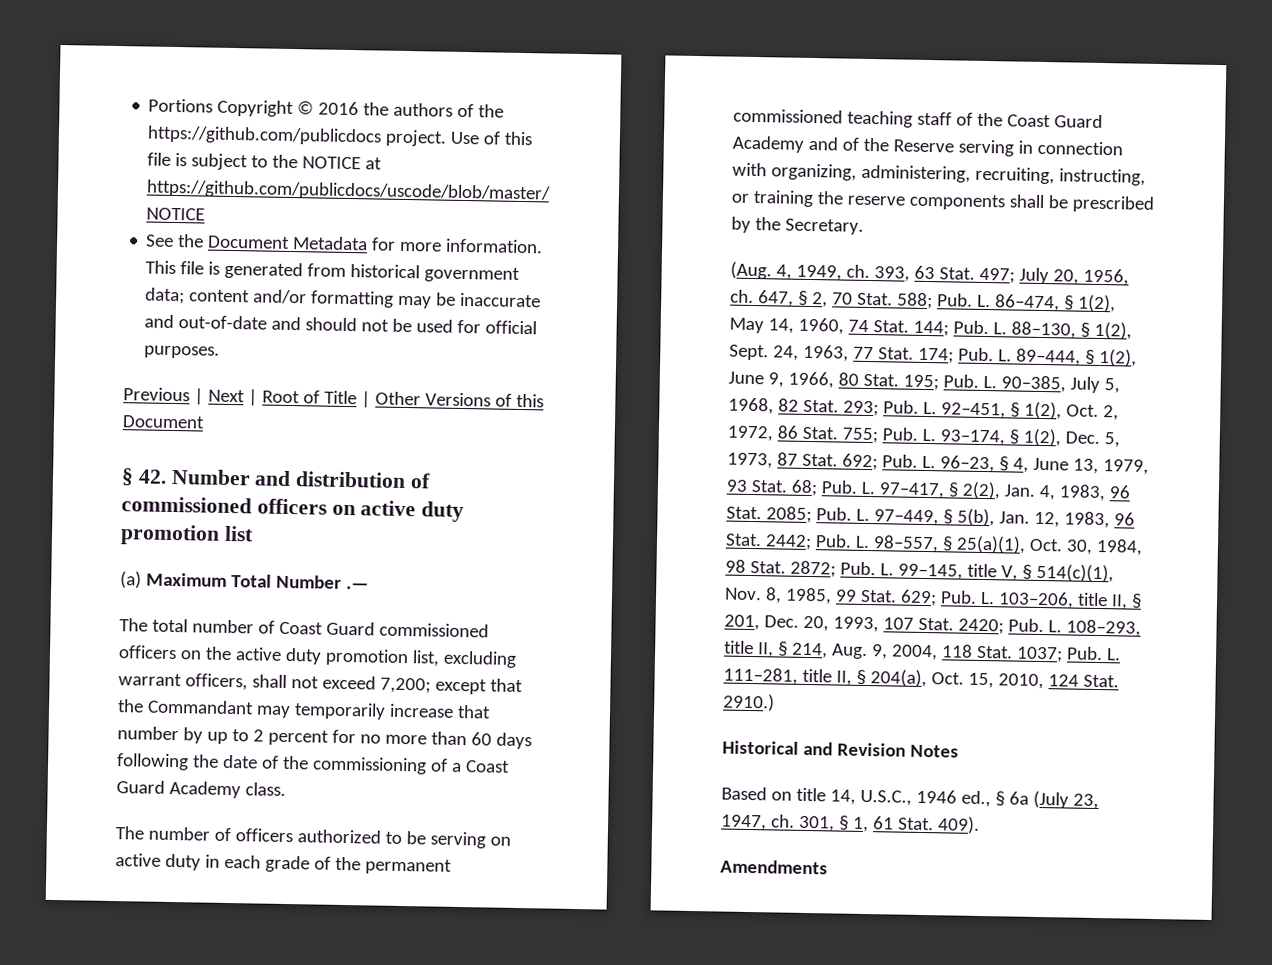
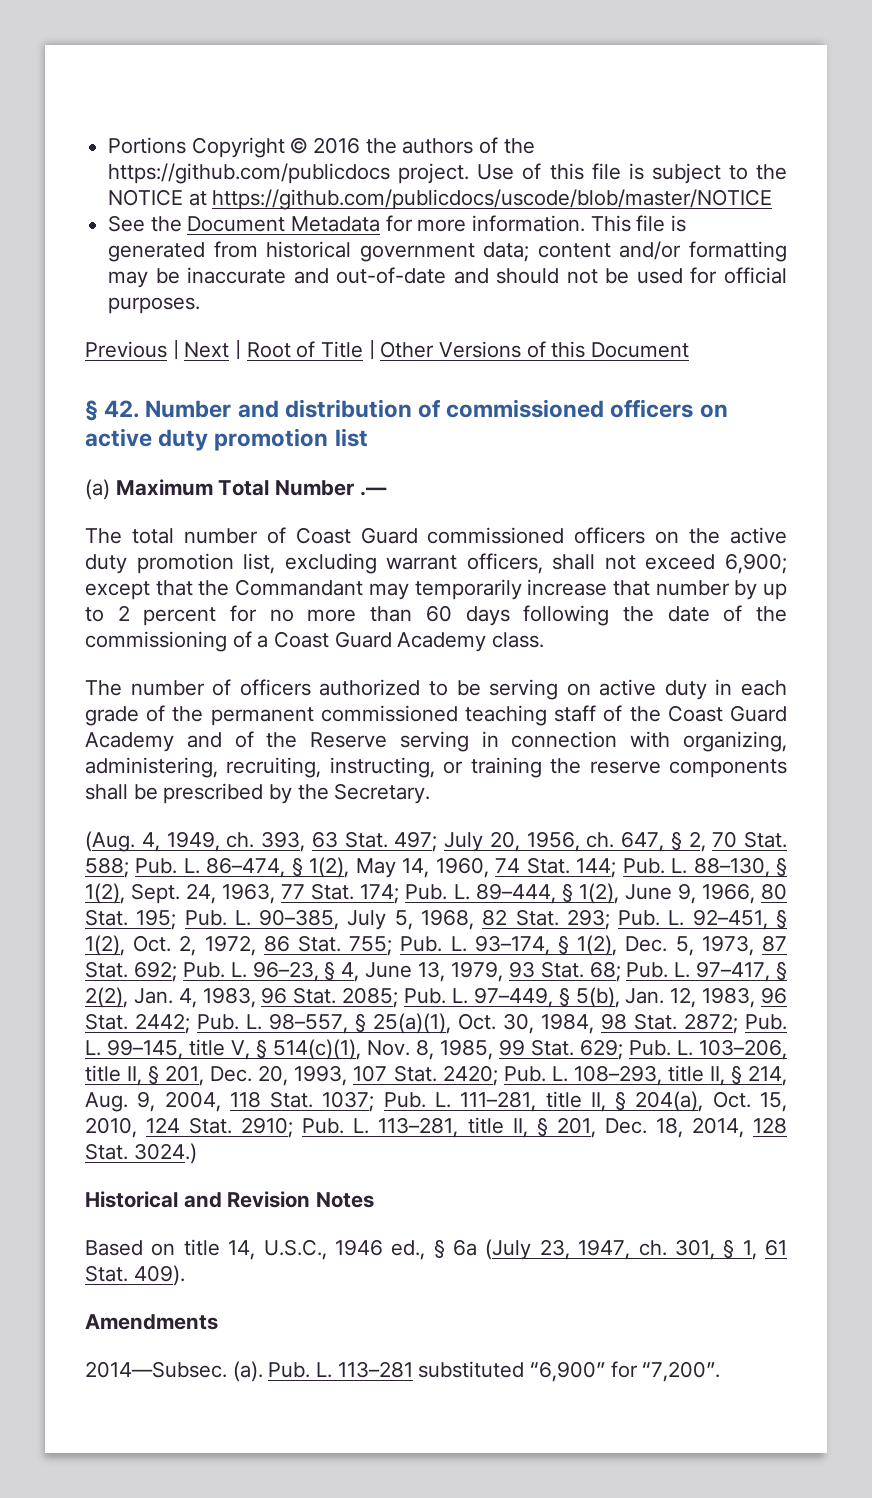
[379,677,431,694] 7,200; -> [725,553,787,574] 6,900;
[723,693,775,712] 2910.) -> [241,1117,787,1138] [85,1143,197,1164] 2910; Pub. L. 113–281, title II, § 201, Dec. 18, 2014, 128 Stat. 3024.)
(828, 867) none -> [85,1361,721,1382] // 2014—Subsec. (a). Pub. L. 113–281 substituted “6,900” for “7,200”.

